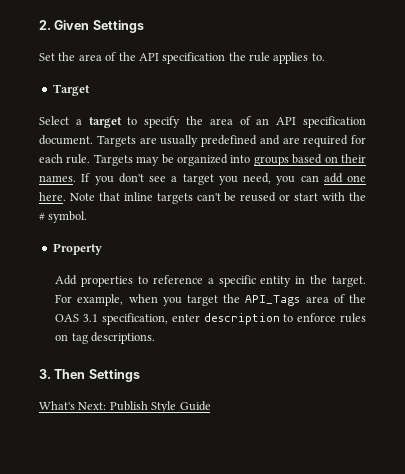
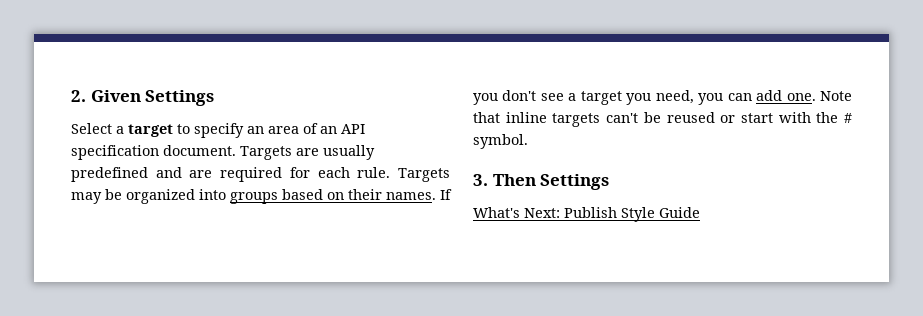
[39,52,325,64] [52,84,90,96] // Set the area of the API specification the rule applies to. // Target -> (215, 98) none
[186,116,203,125] the -> [247,126,264,134] an
[347,175,366,182] [39,192,66,201] one here. -> [786,93,816,101] one.
[52,243,102,255] [55,275,366,287] [55,294,367,306] [55,313,366,325] [55,332,155,344] // Property // Add properties to reference a specific entity in the target. For example, when you target the API_Tags area of the OAS 3.1 specification, enter description to enforce rules on tag descriptions. -> (528, 141) none

